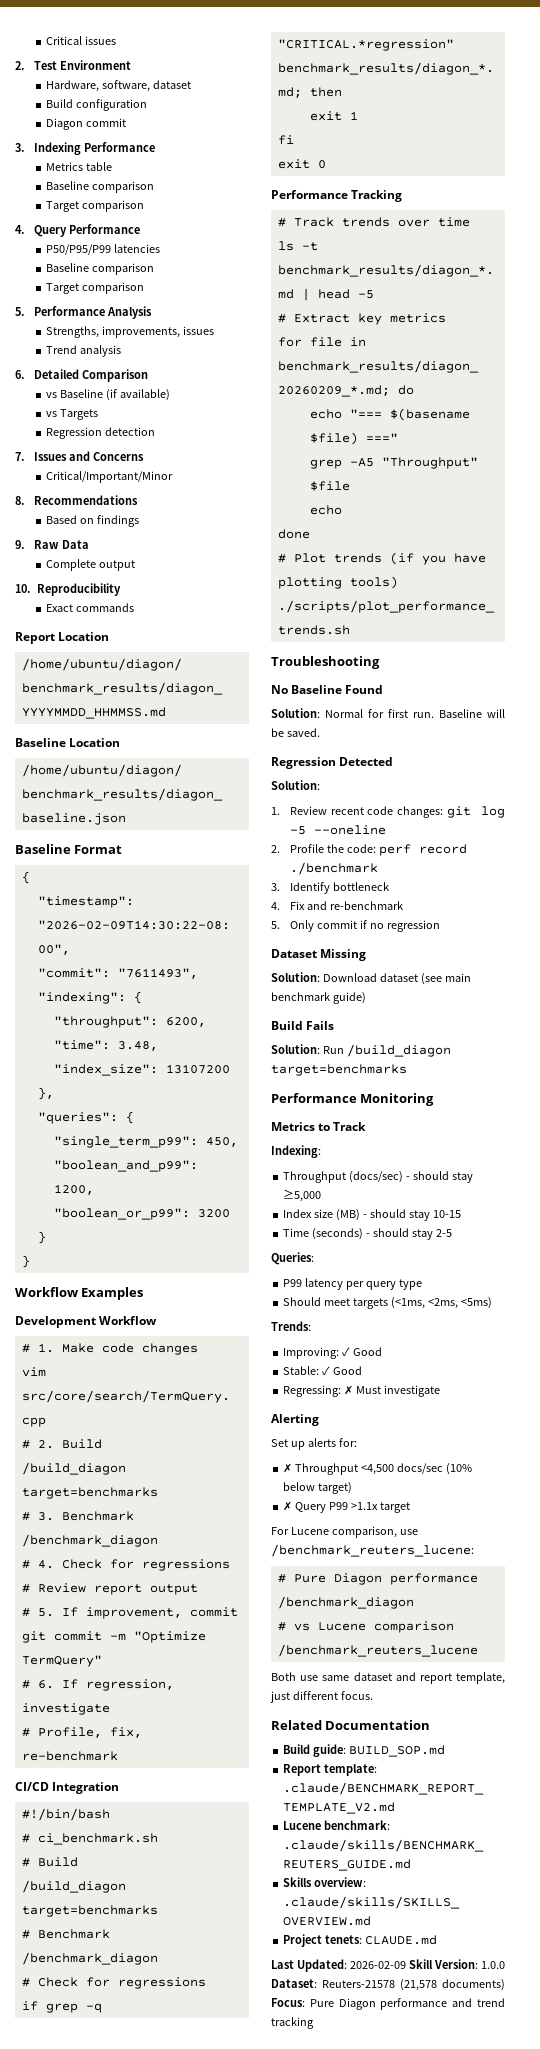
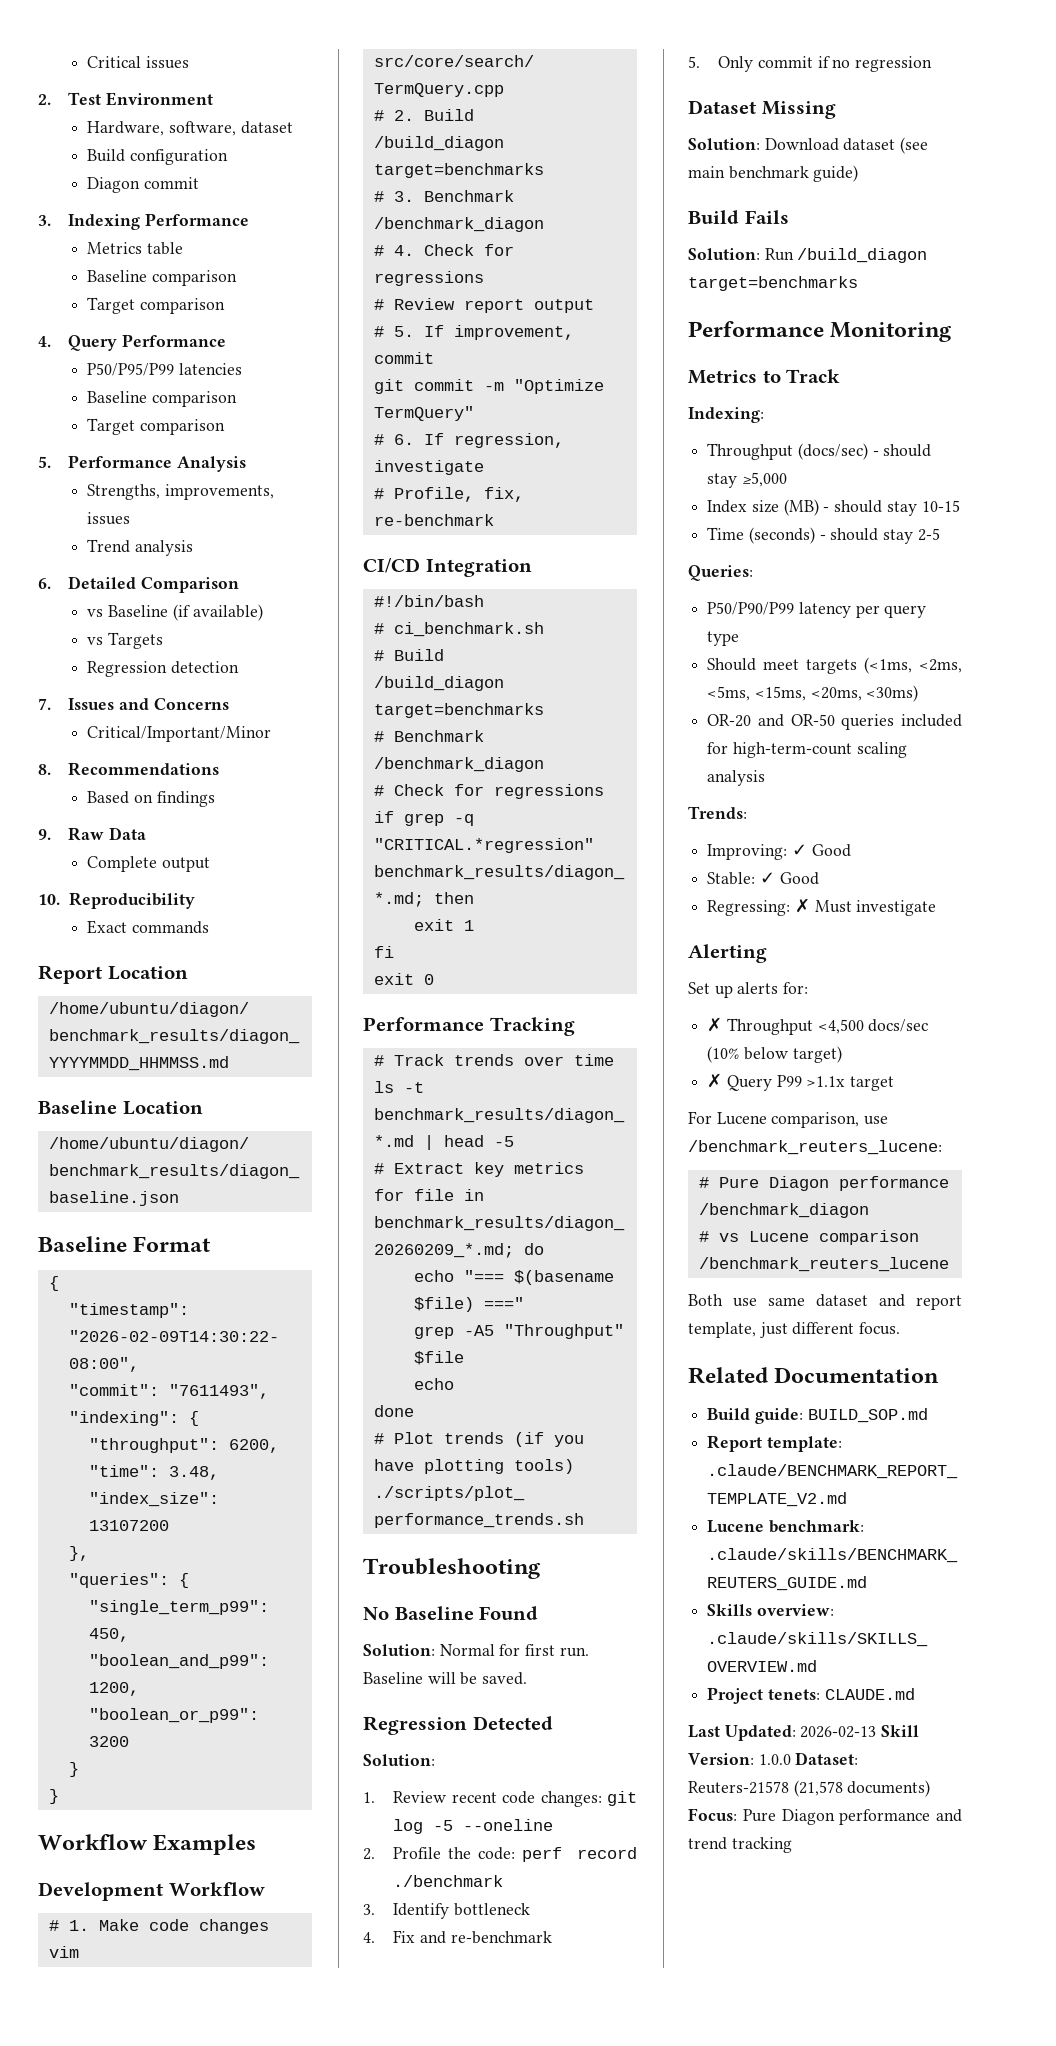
[283,1279,303,1287] P99 -> [707,602,795,615] P50/P90/P99
[460,1297,492,1309] <5ms) -> [707,685,919,702] [707,714,962,730] [707,742,907,758] [707,770,766,786] <5ms, <15ms, <20ms, <30ms) // OR-20 and OR-50 queries included for high-term-count scaling analysis
[350,1961,406,1969] 2026-02-09 -> [800,1726,877,1738] 2026-02-13

